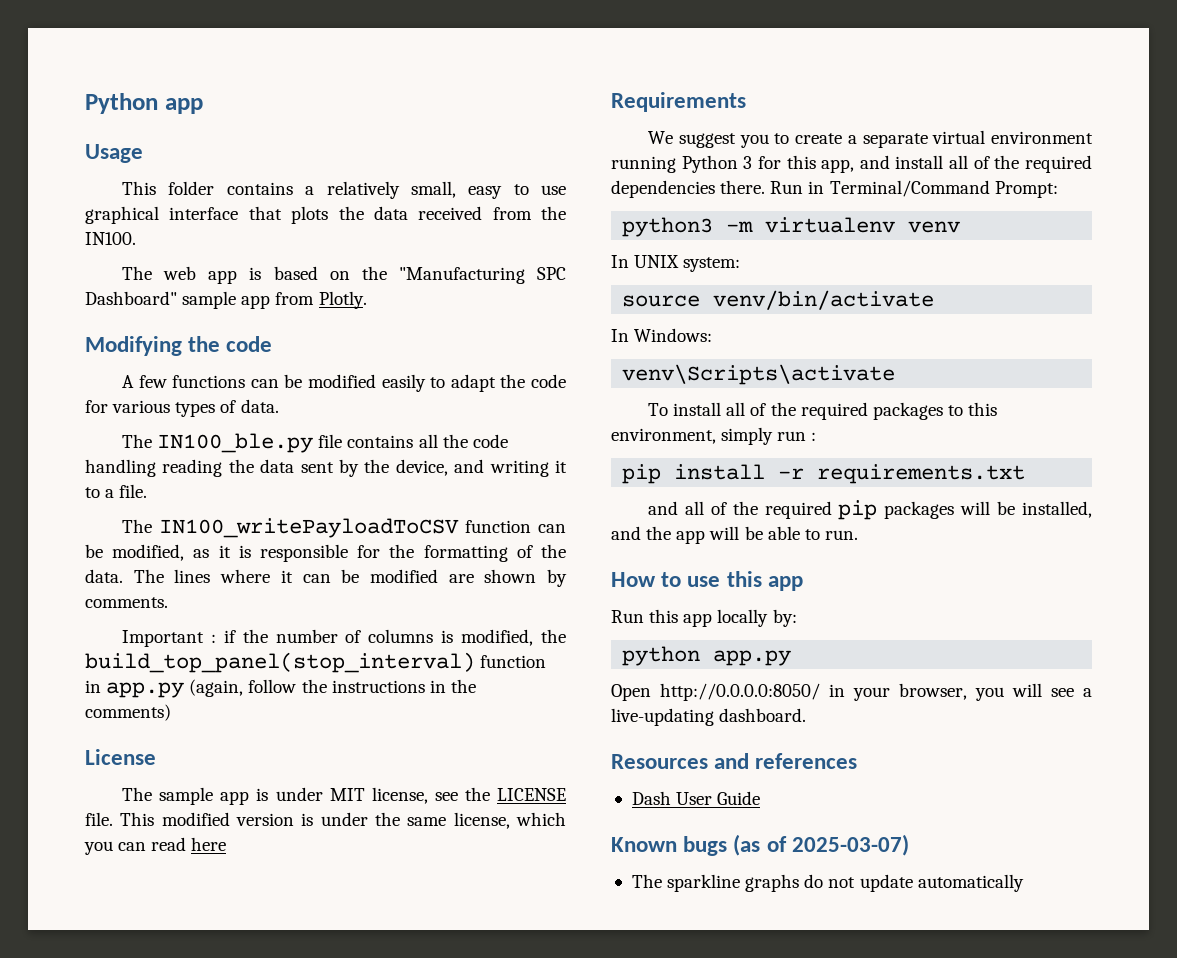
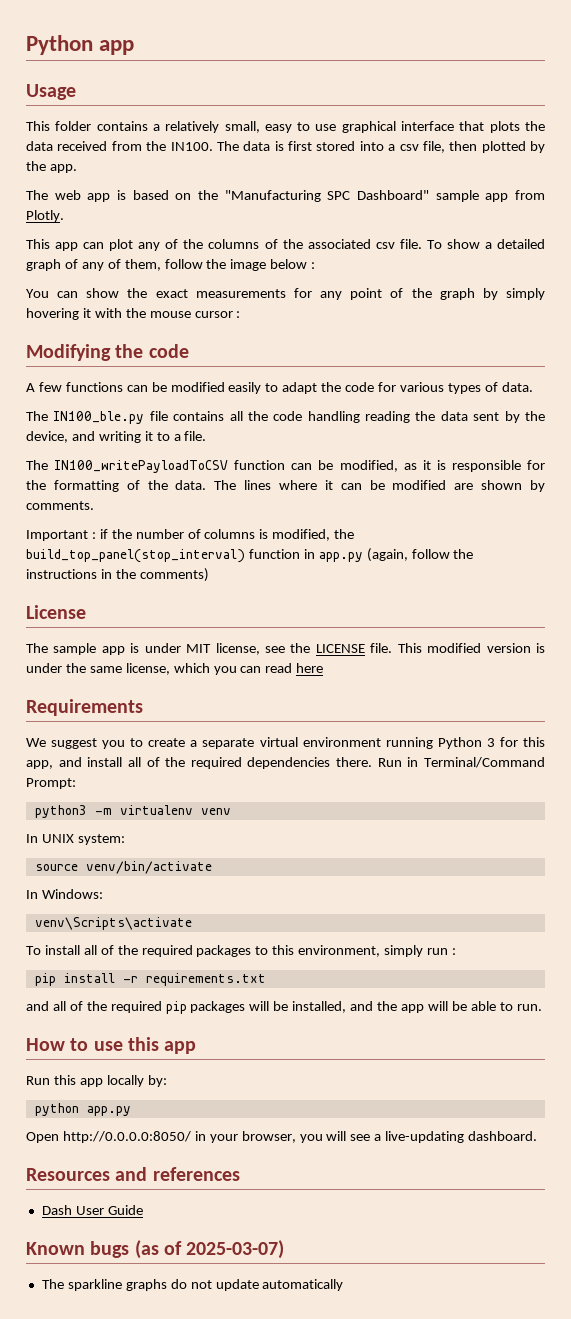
(136, 238) none -> [216,141,545,153] [26,161,77,173] The data is first stored into a csv file, then plotted by the app.
(367, 300) none -> [26,239,545,251] [26,259,316,271] [26,288,545,300] [26,308,241,320] // This app can plot any of the columns of the associated csv file. To show a detailed graph of any of them, follow the image below : // You can show the exact measurements for any point of the graph by simply hovering it with the mouse cursor :

